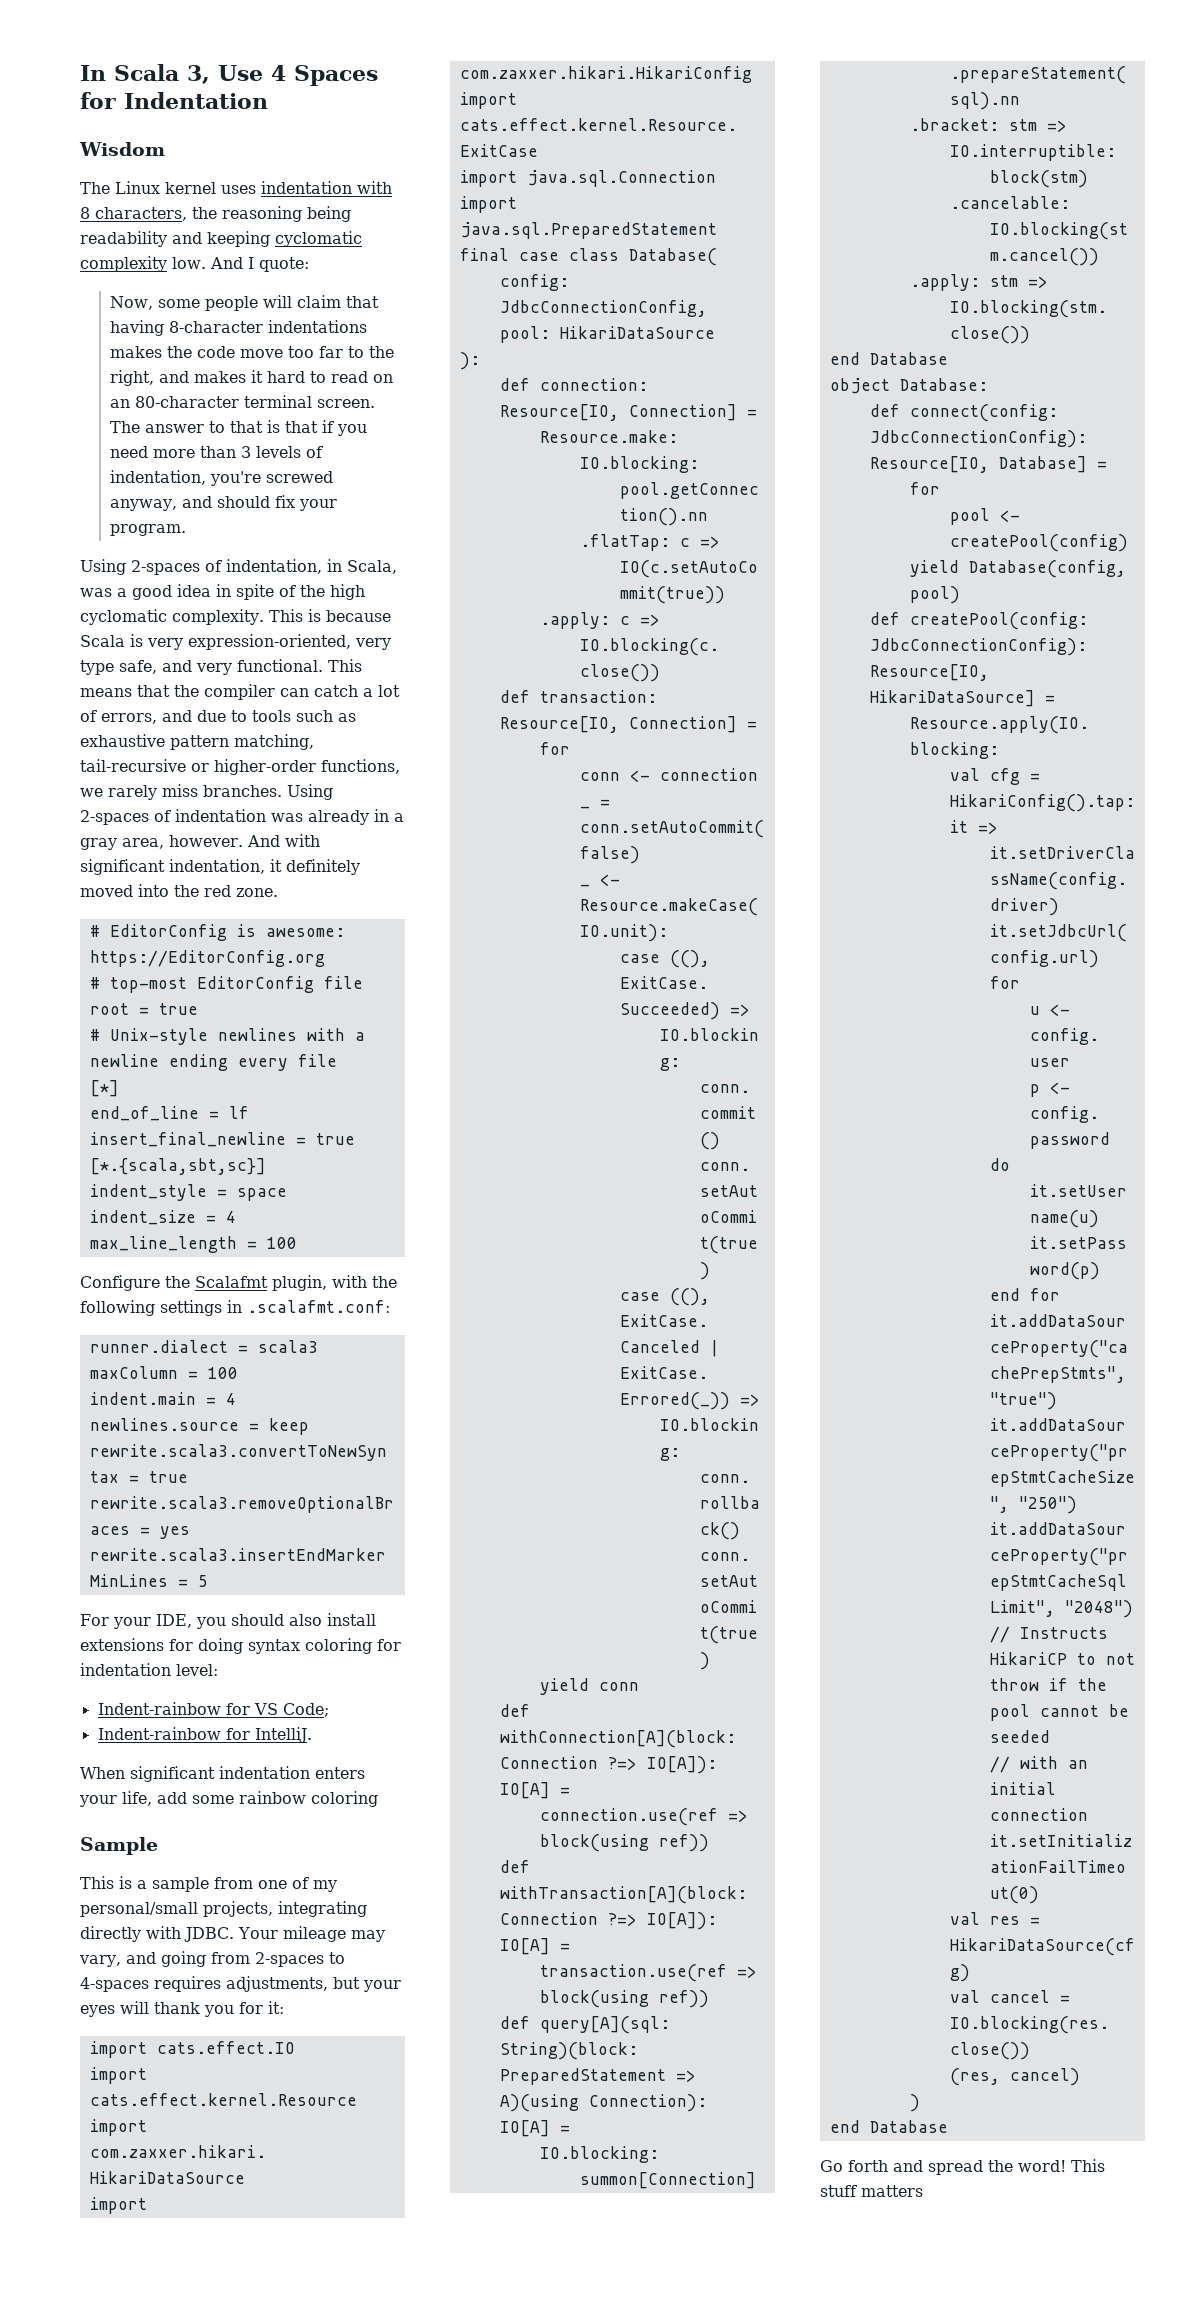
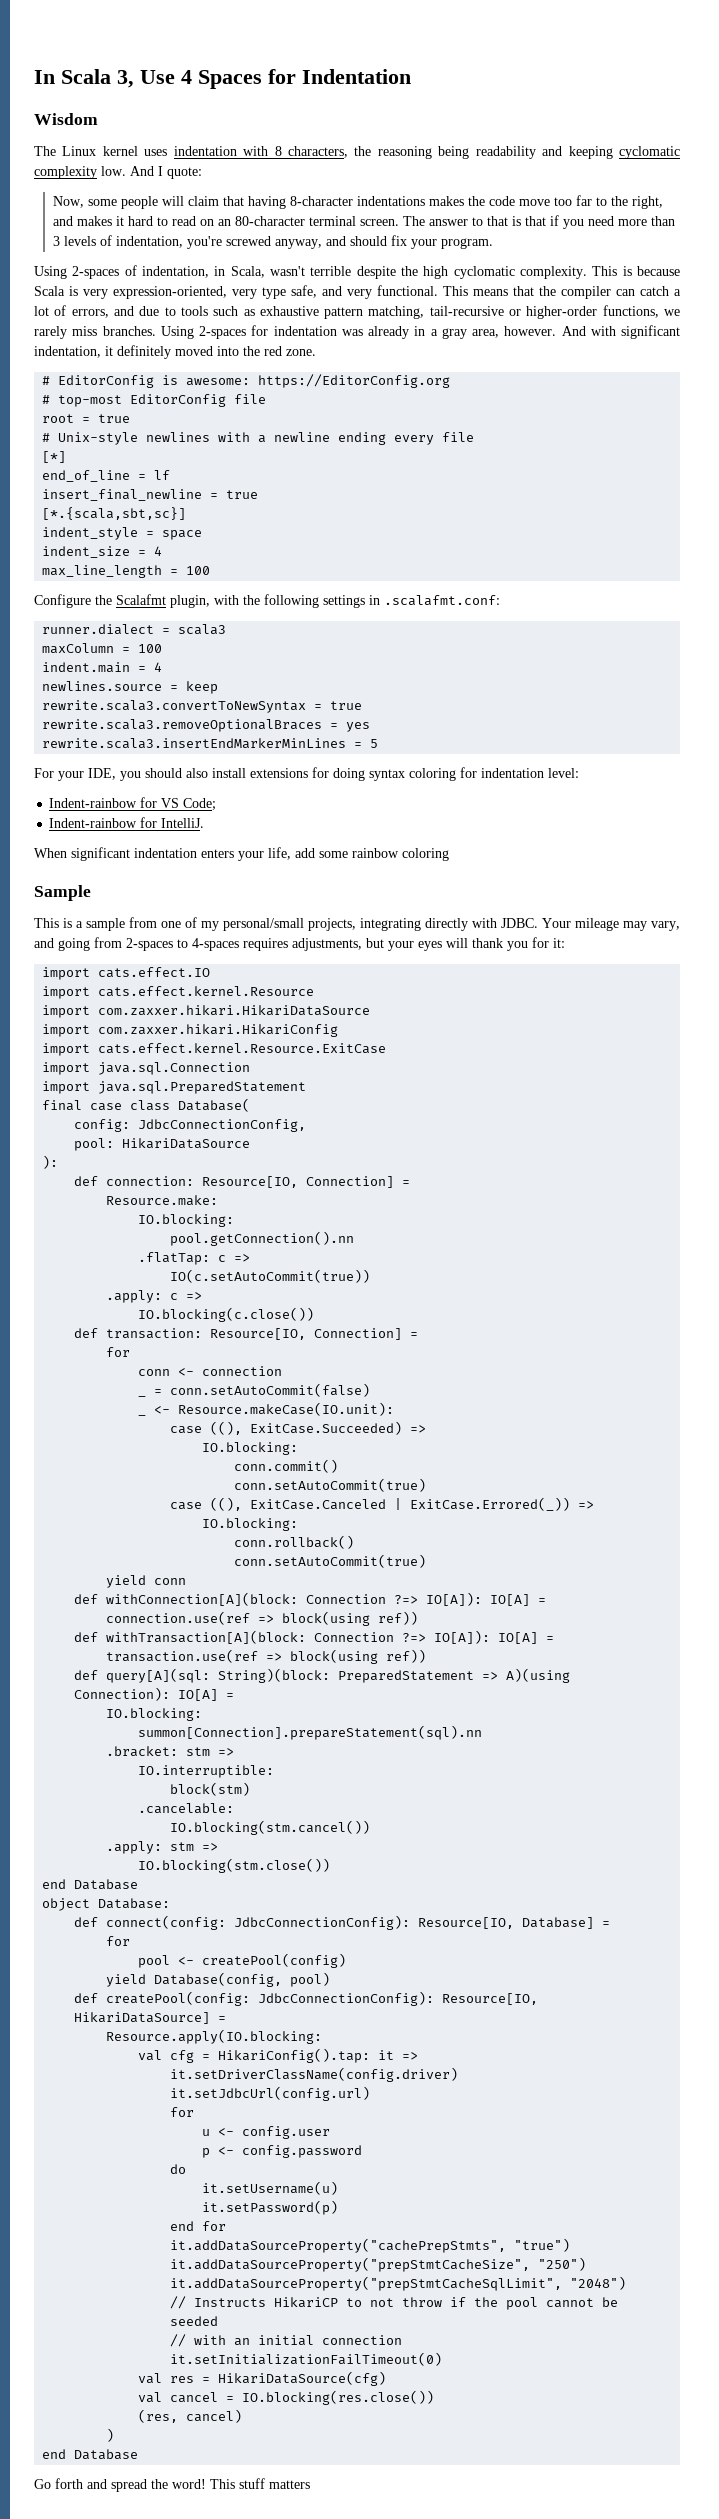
[80,584,296,600] was a good idea in spite of -> [270,266,396,279] wasn't terrible despite
[154,810,171,822] of -> [251,325,269,336] for

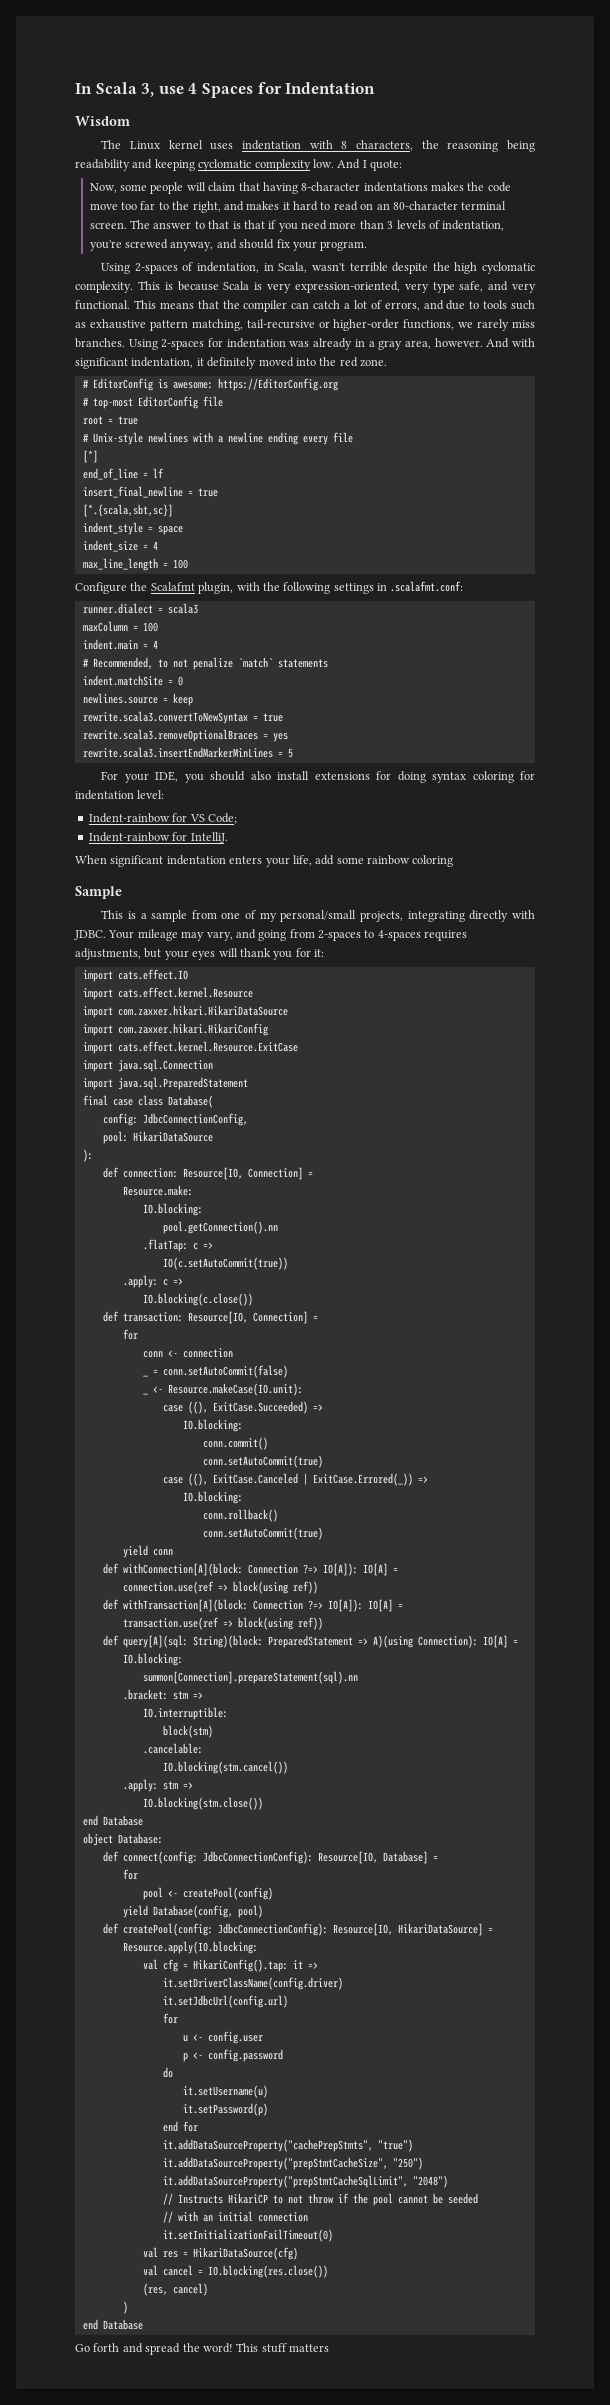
[140,70,175,84] Use -> [158,86,184,94] use
(163, 667) none -> [82,657,328,670] [82,675,183,686] // # Recommended, to not penalize `match` statements // indent.matchSite = 0

